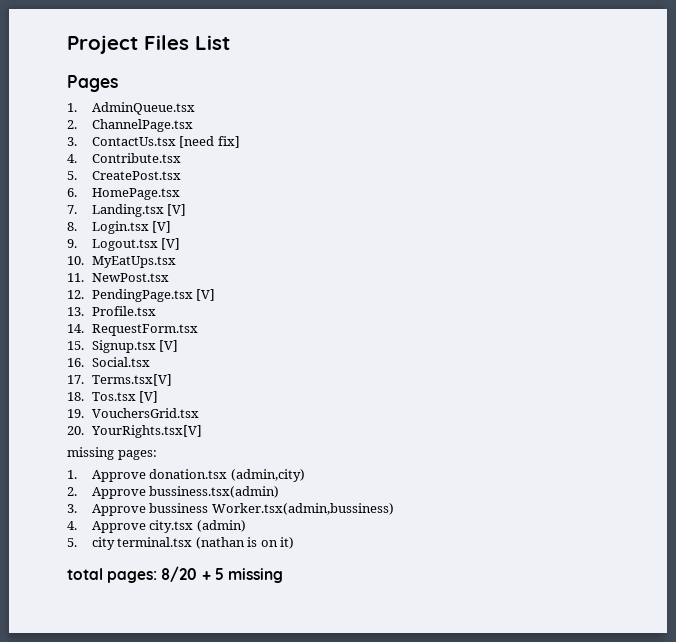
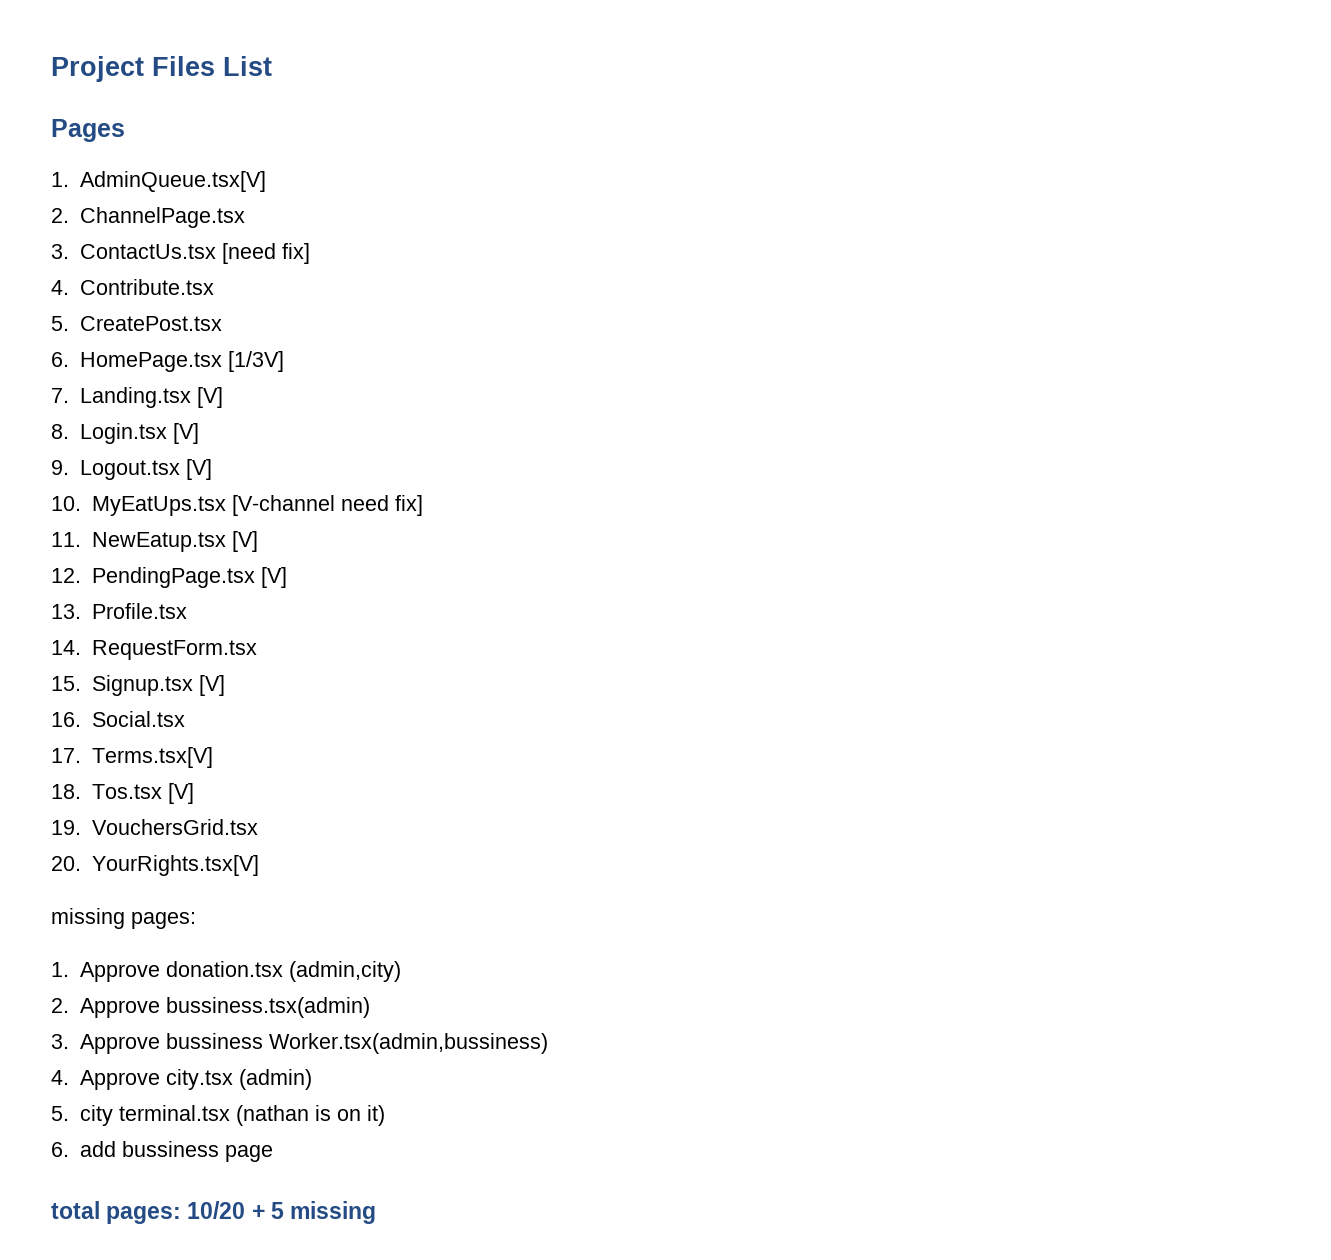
[91,102,195,115] AdminQueue.tsx -> [79,171,266,192] AdminQueue.tsx[V]
(180, 194) none -> [227,351,284,372] [1/3V]
(176, 262) none -> [231,495,423,516] [V-channel need fix]
[91,273,169,282] NewPost.tsx -> [91,531,258,552] NewEatup.tsx [V]
(295, 543) none -> [51,1141,273,1162] // 6. add bussiness page
[161,566,198,582] 8/20 -> [187,1201,246,1219] 10/20

